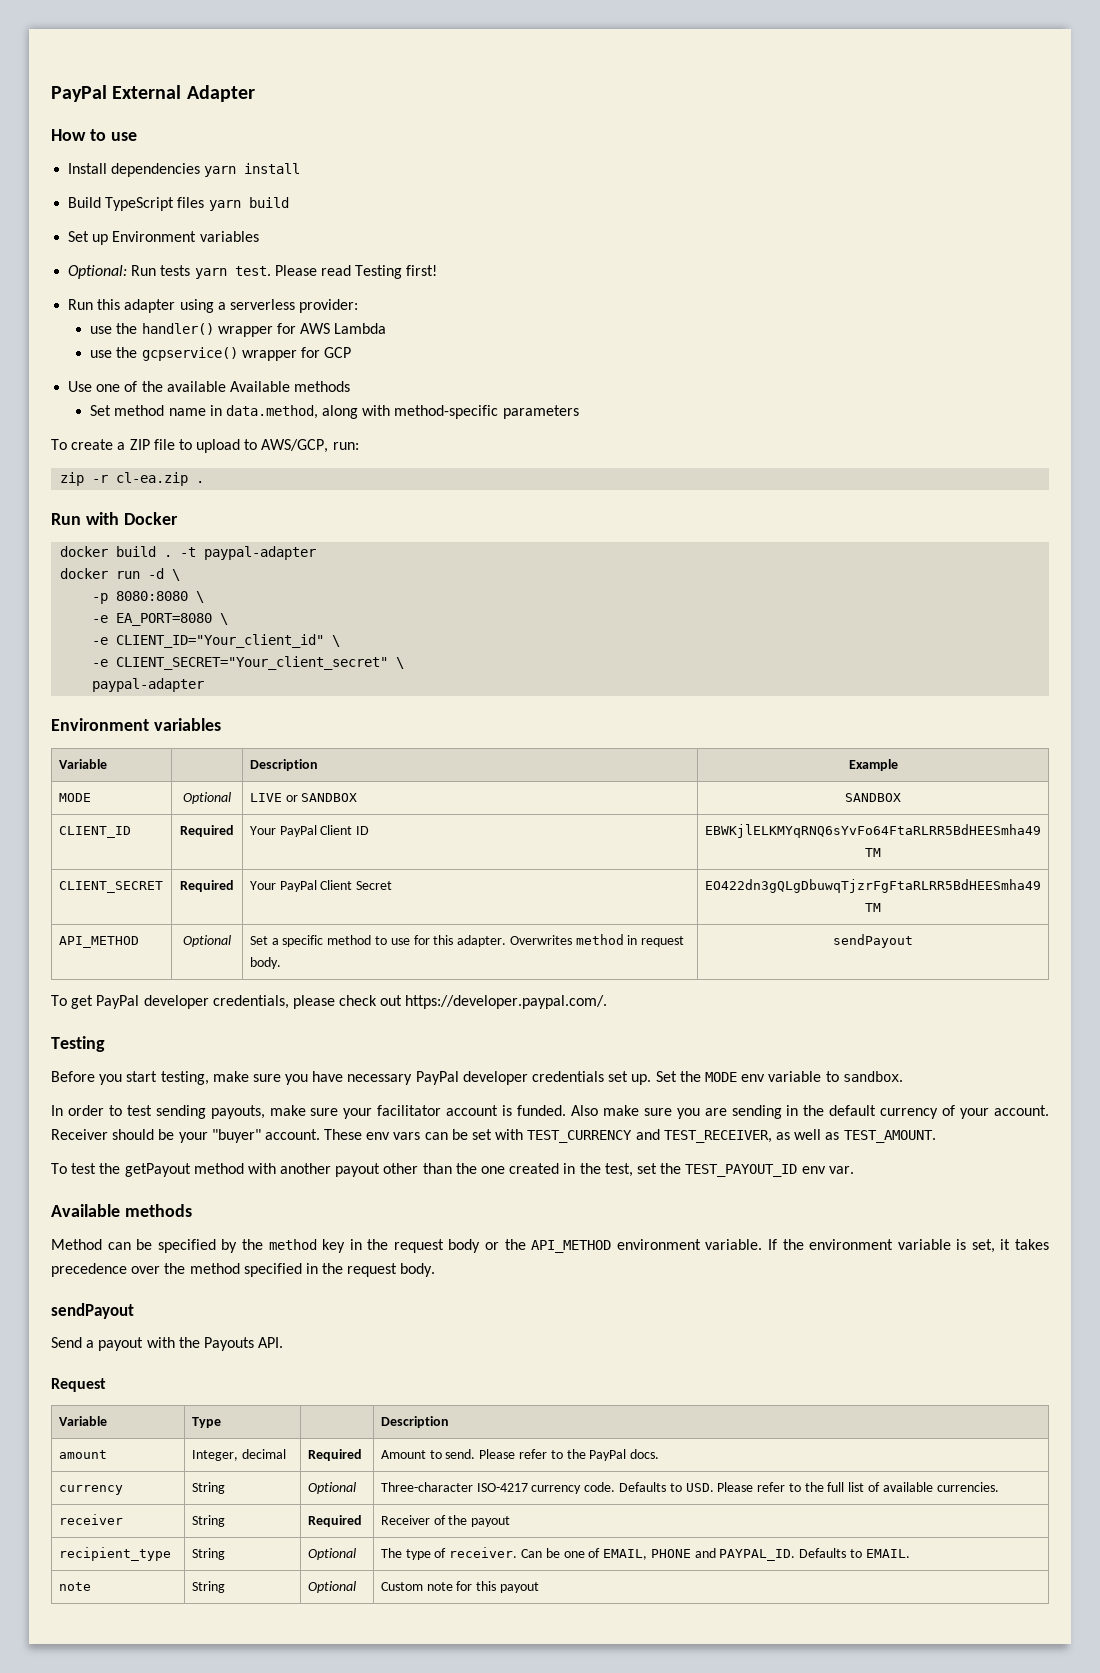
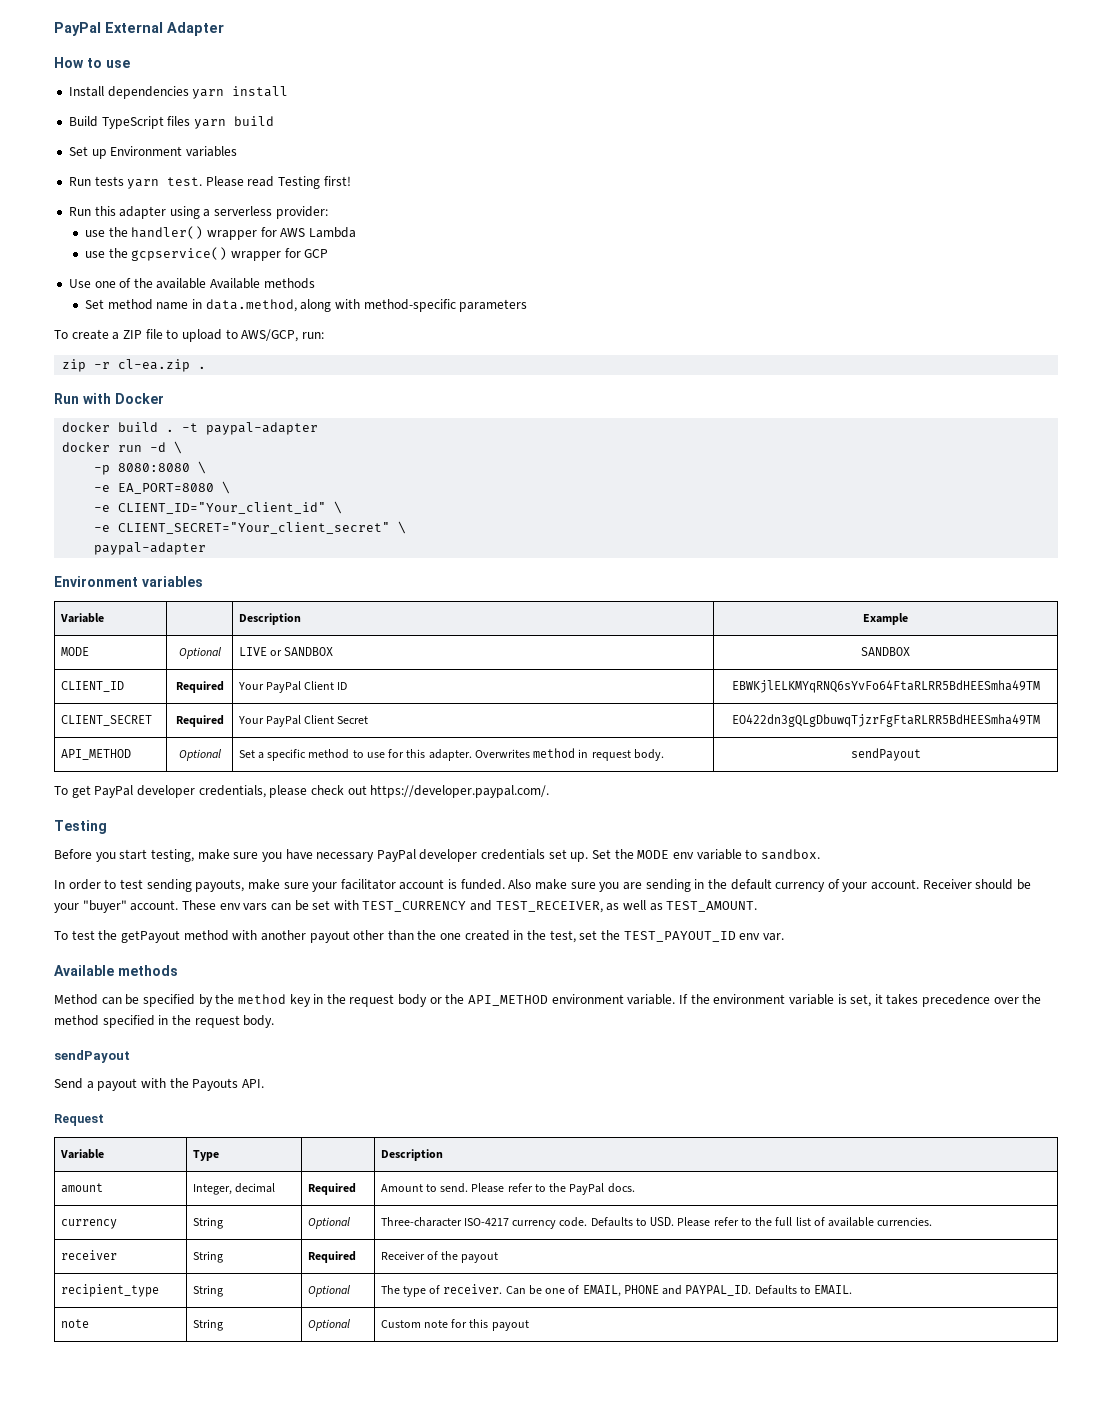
[68,265,128,279] Optional: -> (237, 151) none

